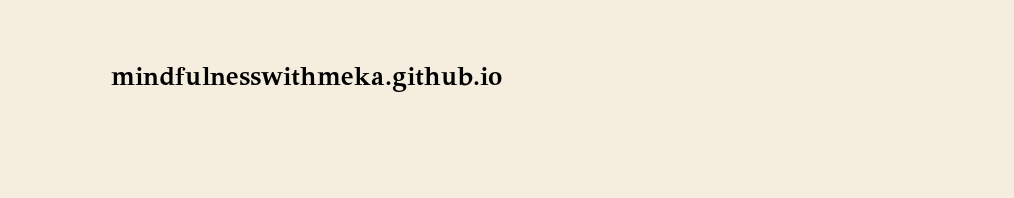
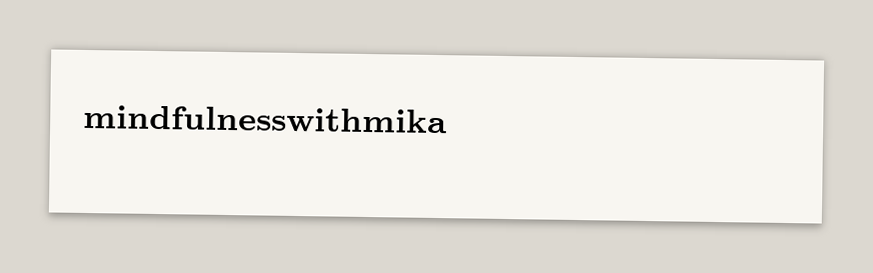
[111,67,502,92] mindfulnesswithmeka.github.io -> [83,104,447,135] mindfulnesswithmika

